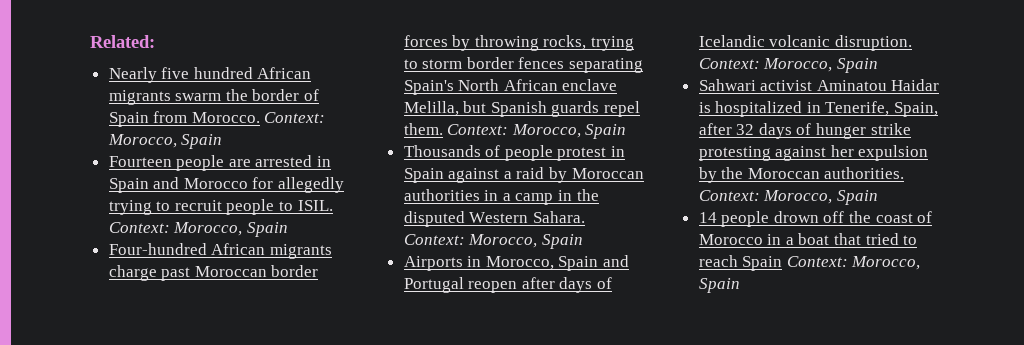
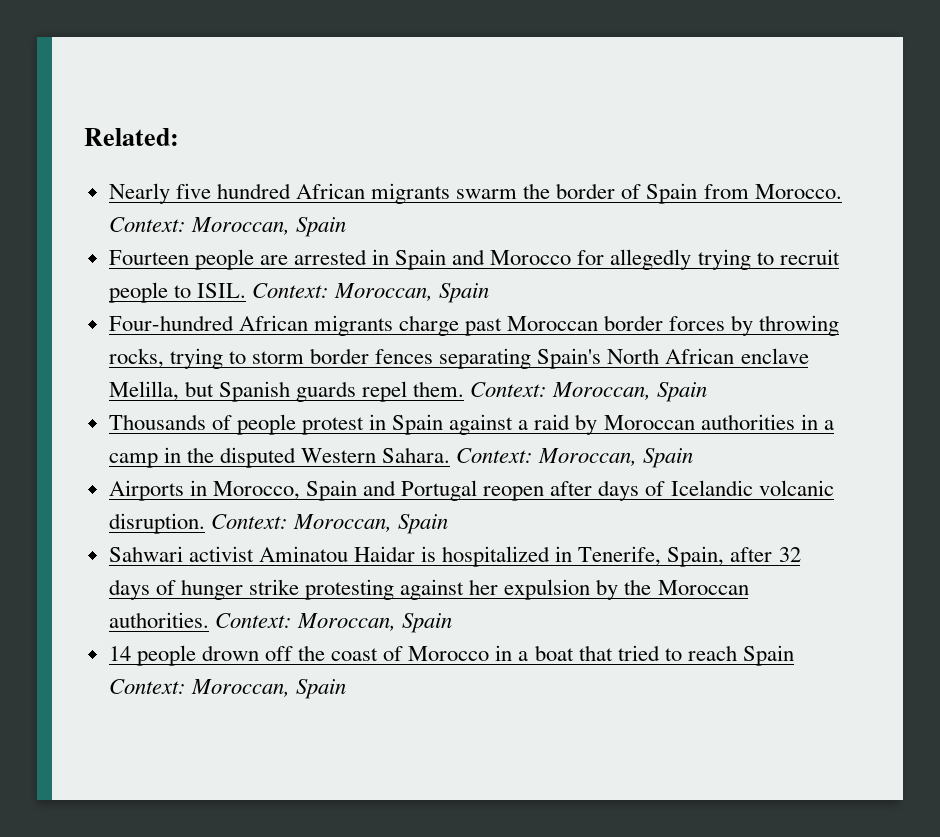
[107,134,177,148] Morocco, -> [190,217,290,235] Moroccan,
[173,222,243,236] Morocco, -> [334,283,434,301] Moroccan,
[511,124,581,138] Morocco, -> [552,382,652,400] Moroccan,
[468,234,538,248] Morocco, -> [538,448,638,466] Moroccan,
[763,58,833,72] Morocco, -> [292,514,392,532] Moroccan,
[763,190,833,204] Morocco, -> [296,613,396,631] Moroccan,
[851,256,921,270] Morocco, -> [190,679,290,697] Moroccan,

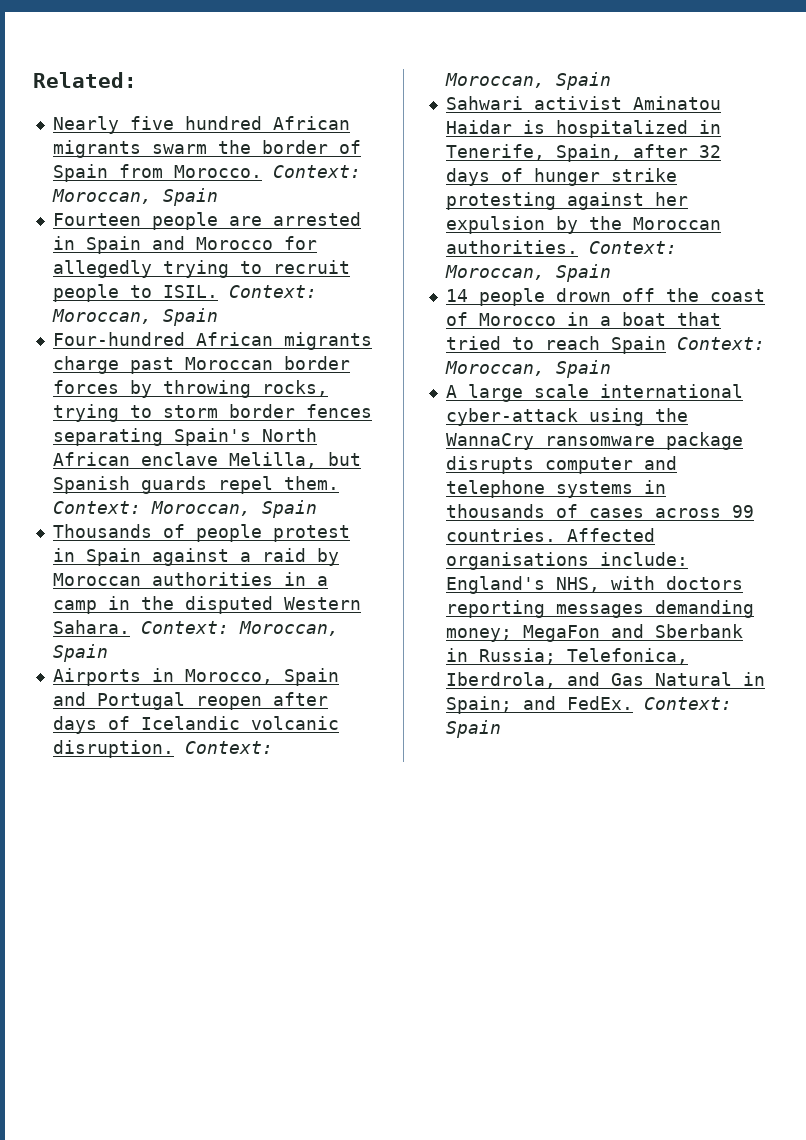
(346, 689) none -> [445,384,743,402] [445,408,688,426] [445,432,743,450] [445,456,677,474] [445,480,666,498] [445,504,754,518] [445,528,655,542] [445,552,688,570] [445,576,743,594] [445,600,754,618] [445,624,743,642] [445,648,688,664] [445,672,765,688] [445,696,732,714] [445,720,501,738] // A large scale international cyber-attack using the WannaCry ransomware package disrupts computer and telephone systems in thousands of cases across 99 countries. Affected organisations include: England's NHS, with doctors reporting messages demanding money; MegaFon and Sberbank in Russia; Telefonica, Iberdrola, and Gas Natural in Spain; and FedEx. Context: Spain

